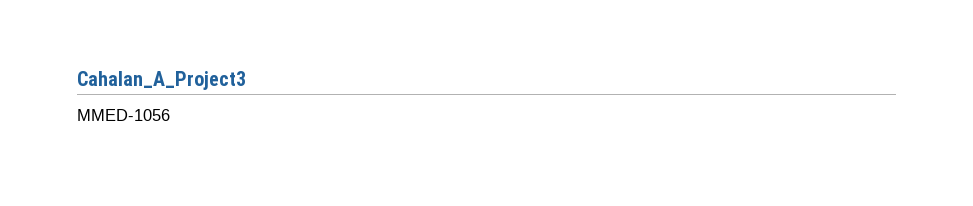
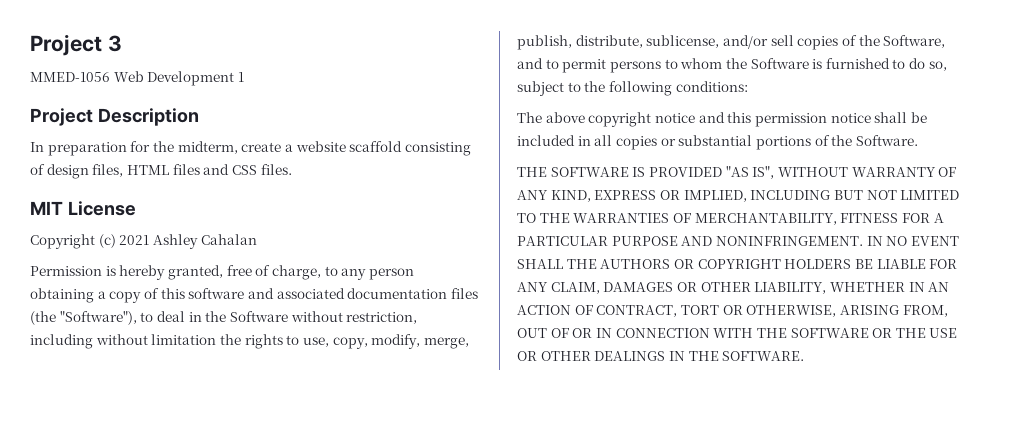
[77,71,246,90] Cahalan_A_Project3 -> [30,34,122,56] Project 3
(170, 115) none -> [113,71,244,86] [30,108,199,126] [30,141,471,156] [30,164,292,179] [30,201,136,216] [30,234,257,249] [30,265,414,280] [30,288,478,303] [30,311,418,325] [30,334,469,349] [517,35,946,50] [517,58,947,73] [517,81,748,96] [517,112,927,127] [517,135,918,150] [517,166,957,179] [517,190,960,202] [517,213,944,225] [517,236,959,246] [517,259,958,269] [517,282,950,294] [517,305,948,317] [517,328,958,338] [517,351,805,361] Web Development 1 // Project Description // In preparation for the midterm, create a website scaffold consisting of design files, HTML files and CSS files. // MIT License // Copyright (c) 2021 Ashley Cahalan // Permission is hereby granted, free of charge, to any person obtaining a copy of this software and associated documentation files (the "Software"), to deal in the Software without restriction, including without limitation the rights to use, copy, modify, merge, publish, distribute, sublicense, and/or sell copies of the Software, and to permit persons to whom the Software is furnished to do so, subject to the following conditions: // The above copyright notice and this permission notice shall be included in all copies or substantial portions of the Software. // THE SOFTWARE IS PROVIDED "AS IS", WITHOUT WARRANTY OF ANY KIND, EXPRESS OR IMPLIED, INCLUDING BUT NOT LIMITED TO THE WARRANTIES OF MERCHANTABILITY, FITNESS FOR A PARTICULAR PURPOSE AND NONINFRINGEMENT. IN NO EVENT SHALL THE AUTHORS OR COPYRIGHT HOLDERS BE LIABLE FOR ANY CLAIM, DAMAGES OR OTHER LIABILITY, WHETHER IN AN ACTION OF CONTRACT, TORT OR OTHERWISE, ARISING FROM, OUT OF OR IN CONNECTION WITH THE SOFTWARE OR THE USE OR OTHER DEALINGS IN THE SOFTWARE.

